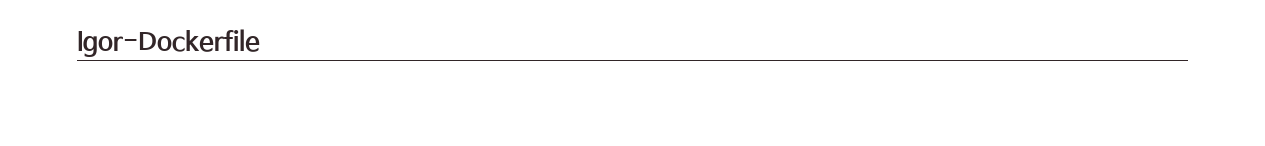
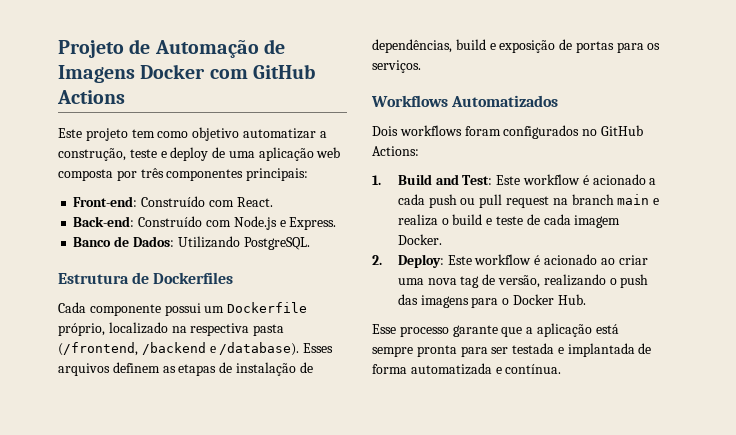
[77,29,260,57] Igor-Dockerfile -> [58,39,285,58] [58,64,315,83] [57,90,125,104] [58,127,327,141] [58,147,341,161] [58,168,309,181] [73,196,273,207] [73,216,337,230] [73,236,310,250] [58,272,234,284] [58,302,308,316] [58,322,285,336] [58,342,334,356] [58,362,313,376] [372,39,661,53] [372,60,421,73] [371,95,559,107] [372,125,643,139] [372,146,419,156] [372,174,657,185] [397,194,660,208] [397,214,621,228] [397,234,442,245] [372,254,648,268] [397,274,649,288] [397,294,586,308] [372,323,619,337] [372,343,652,357] [372,363,562,375] Projeto de Automação de Imagens Docker com GitHub Actions // Este projeto tem como objetivo automatizar a construção, teste e deploy de uma aplicação web composta por três componentes principais: // Front-end: Construído com React. // Back-end: Construído com Node.js e Express. // Banco de Dados: Utilizando PostgreSQL. // Estrutura de Dockerfiles // Cada componente possui um Dockerfile próprio, localizado na respectiva pasta (/frontend, /backend e /database). Esses arquivos definem as etapas de instalação de dependências, build e exposição de portas para os serviços. // Workflows Automatizados // Dois workflows foram configurados no GitHub Actions: // 1. Build and Test: Este workflow é acionado a cada push ou pull request na branch main e realiza o build e teste de cada imagem Docker. // 2. Deploy: Este workflow é acionado ao criar uma nova tag de versão, realizando o push das imagens para o Docker Hub. // Esse processo garante que a aplicação está sempre pronta para ser testada e implantada de forma automatizada e contínua.

